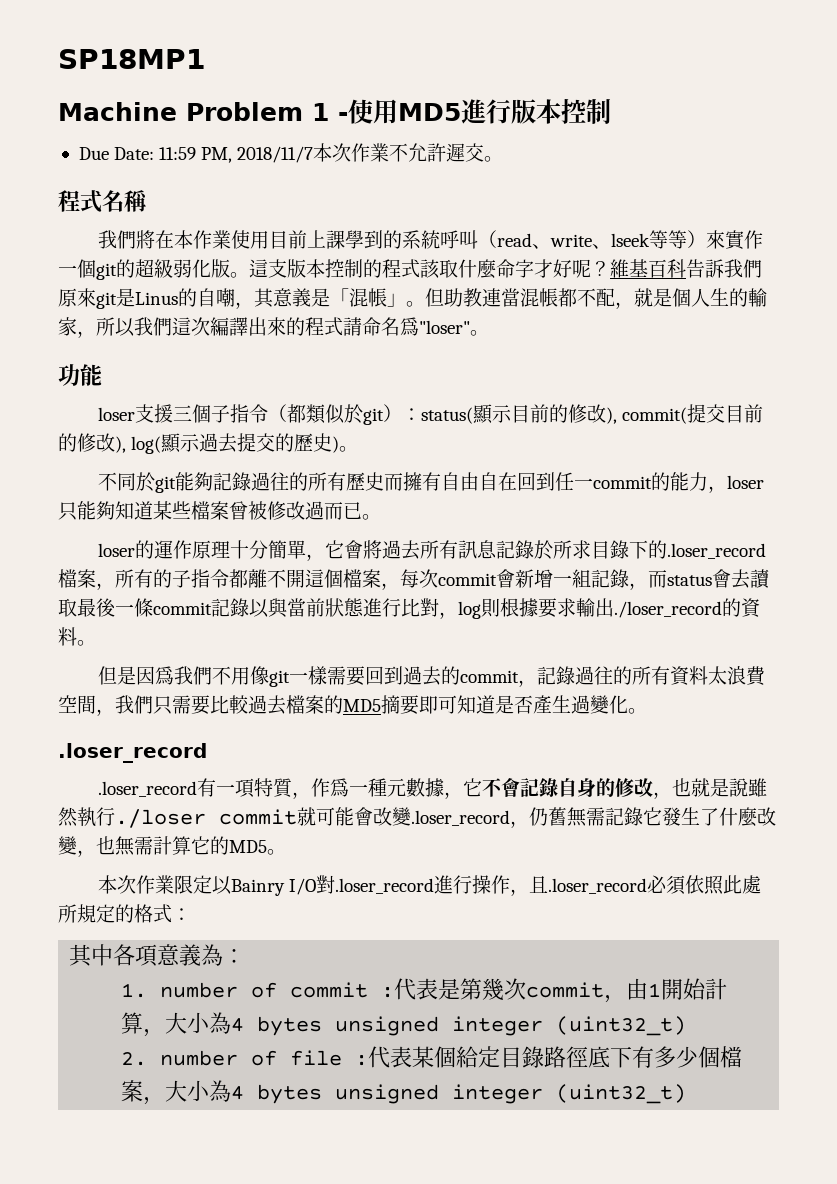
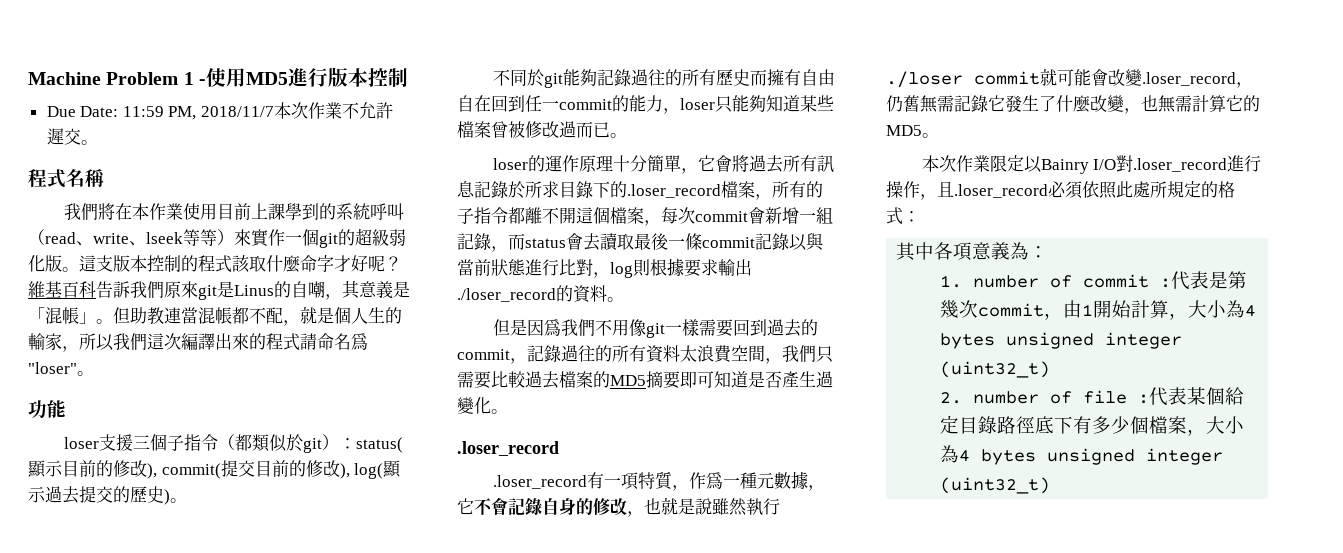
[58,49,205,69] SP18MP1 // -> (28, 78) none

